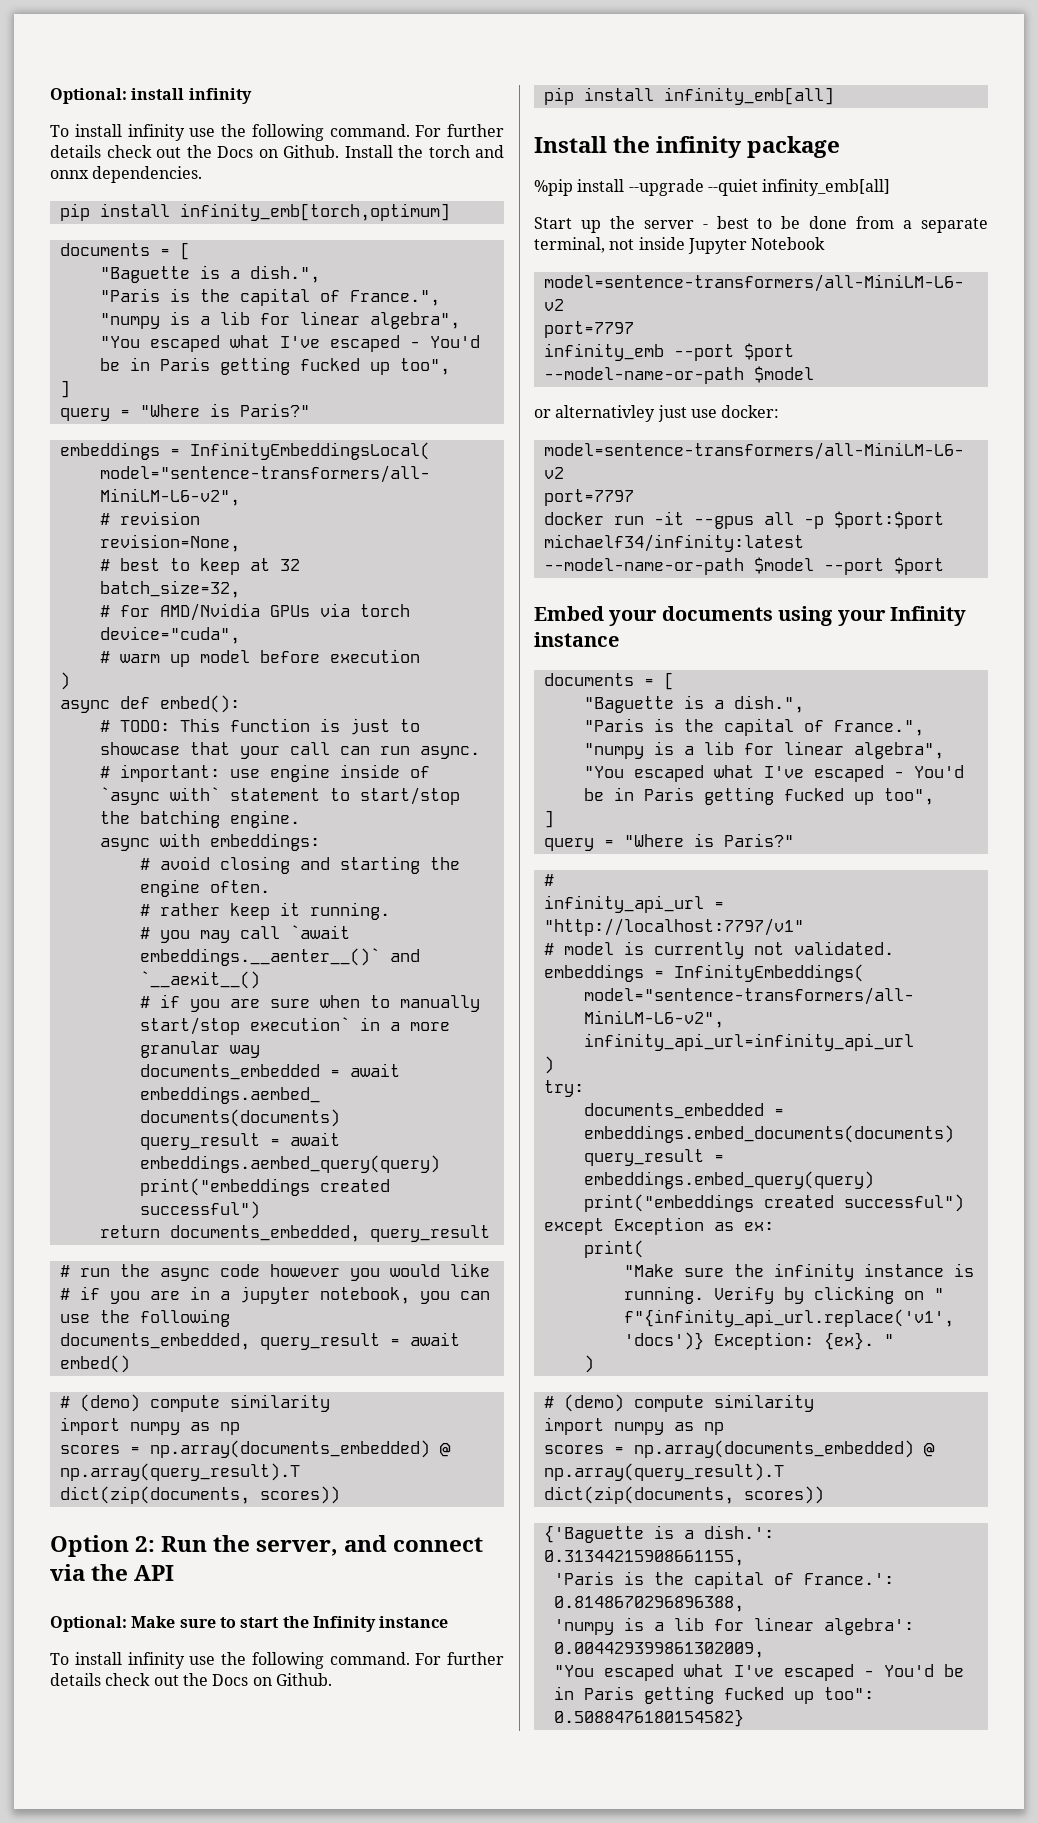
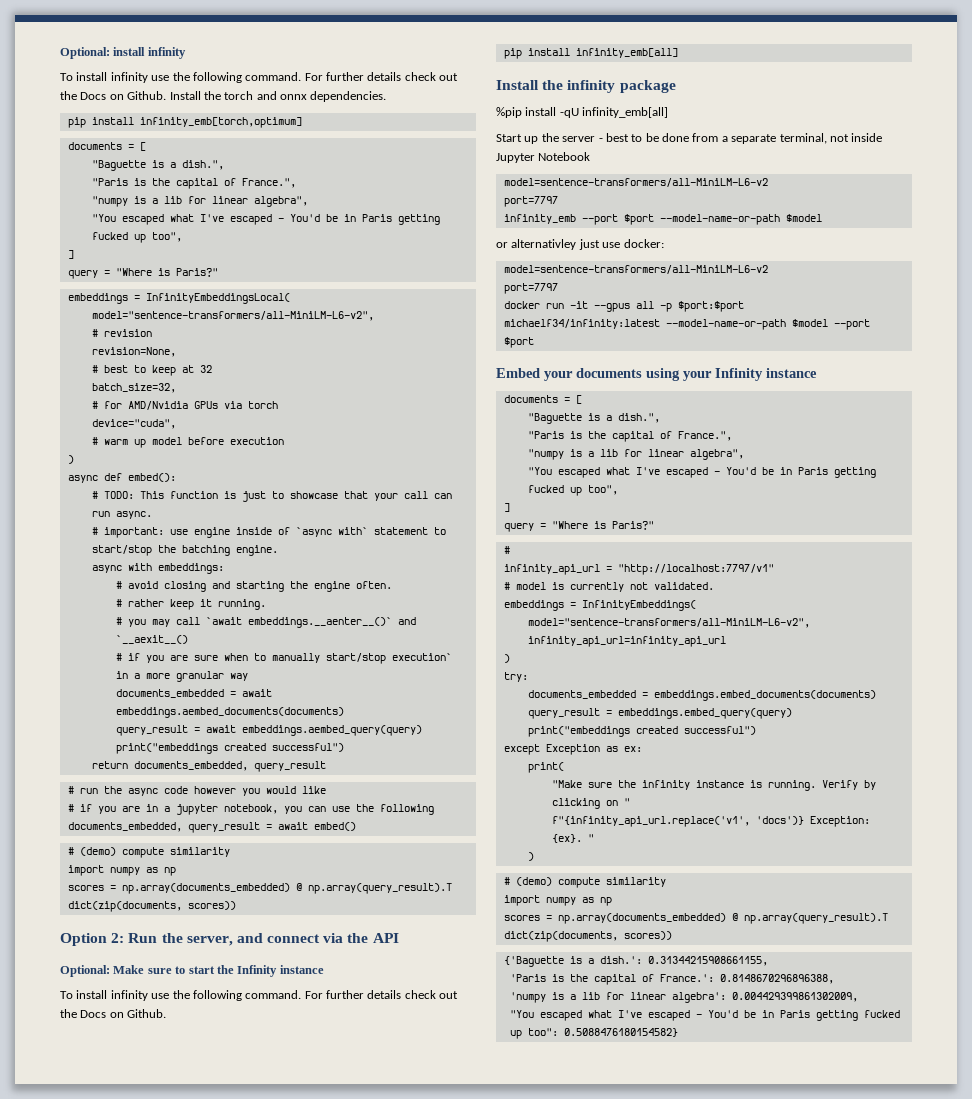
[628,179,758,196] --upgrade --quiet -> [559,108,579,118] -qU

